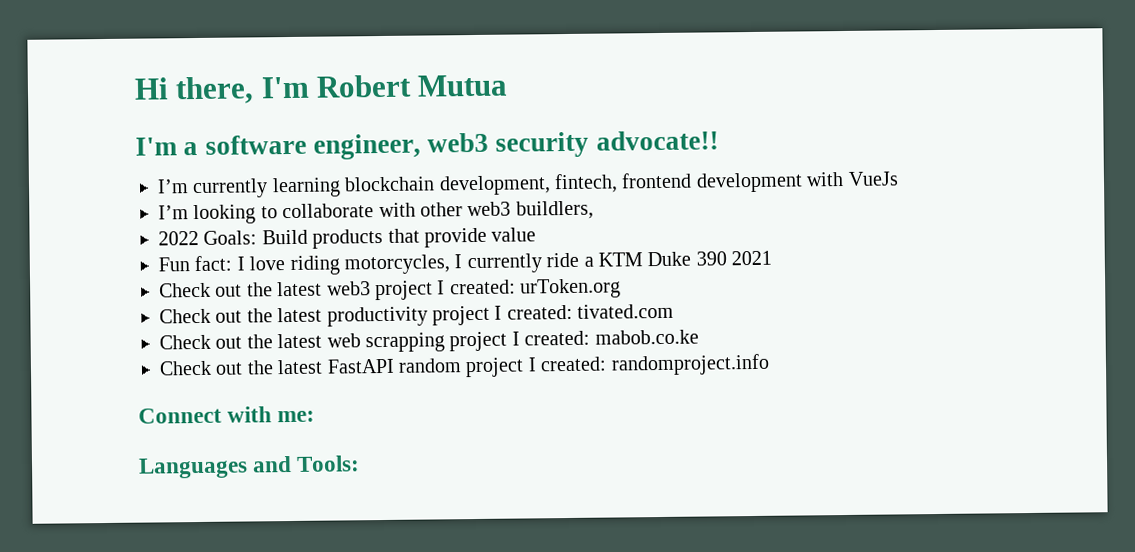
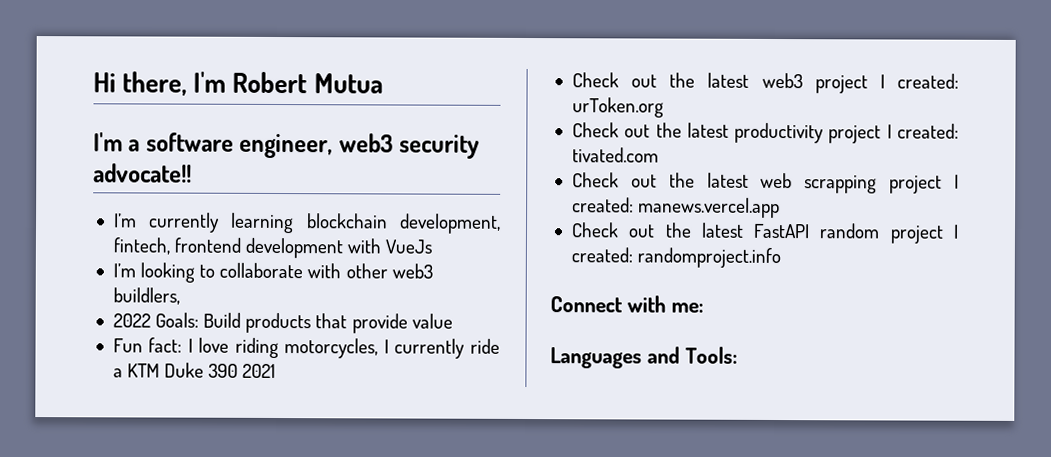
[594,329,699,345] mabob.co.ke -> [638,197,781,219] manews.vercel.app

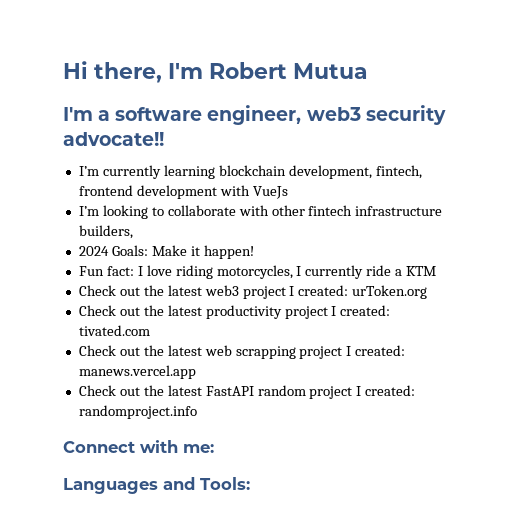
[391,263,433,279] [112,287,180,305] [112,312,453,334] web3 buildlers, // 2022 Goals: Build products that provide value -> [308,205,443,216] [78,225,133,239] [78,245,254,259] fintech infrastructure builders, // 2024 Goals: Make it happen!
[164,362,277,379] Duke 390 2021 -> (437, 271) none

